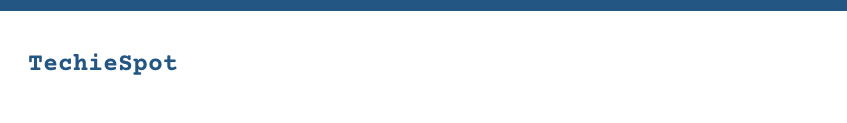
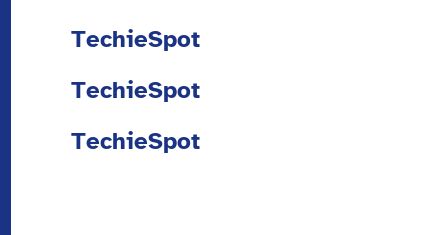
[28,53,178,75] TechieSpot -> [71,29,200,51] [71,80,200,102] [71,131,200,153] TechieSpot // TechieSpot // TechieSpot

